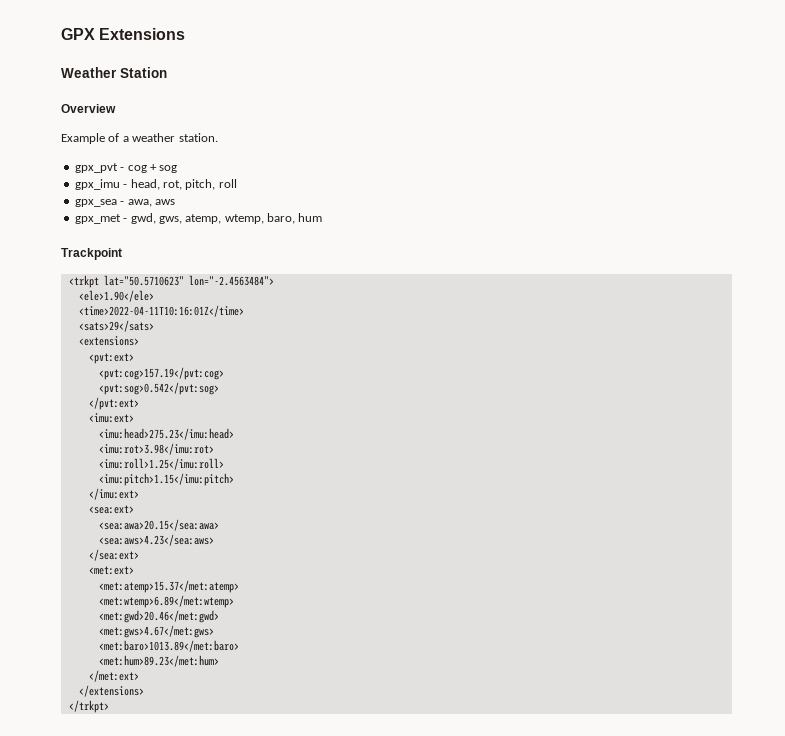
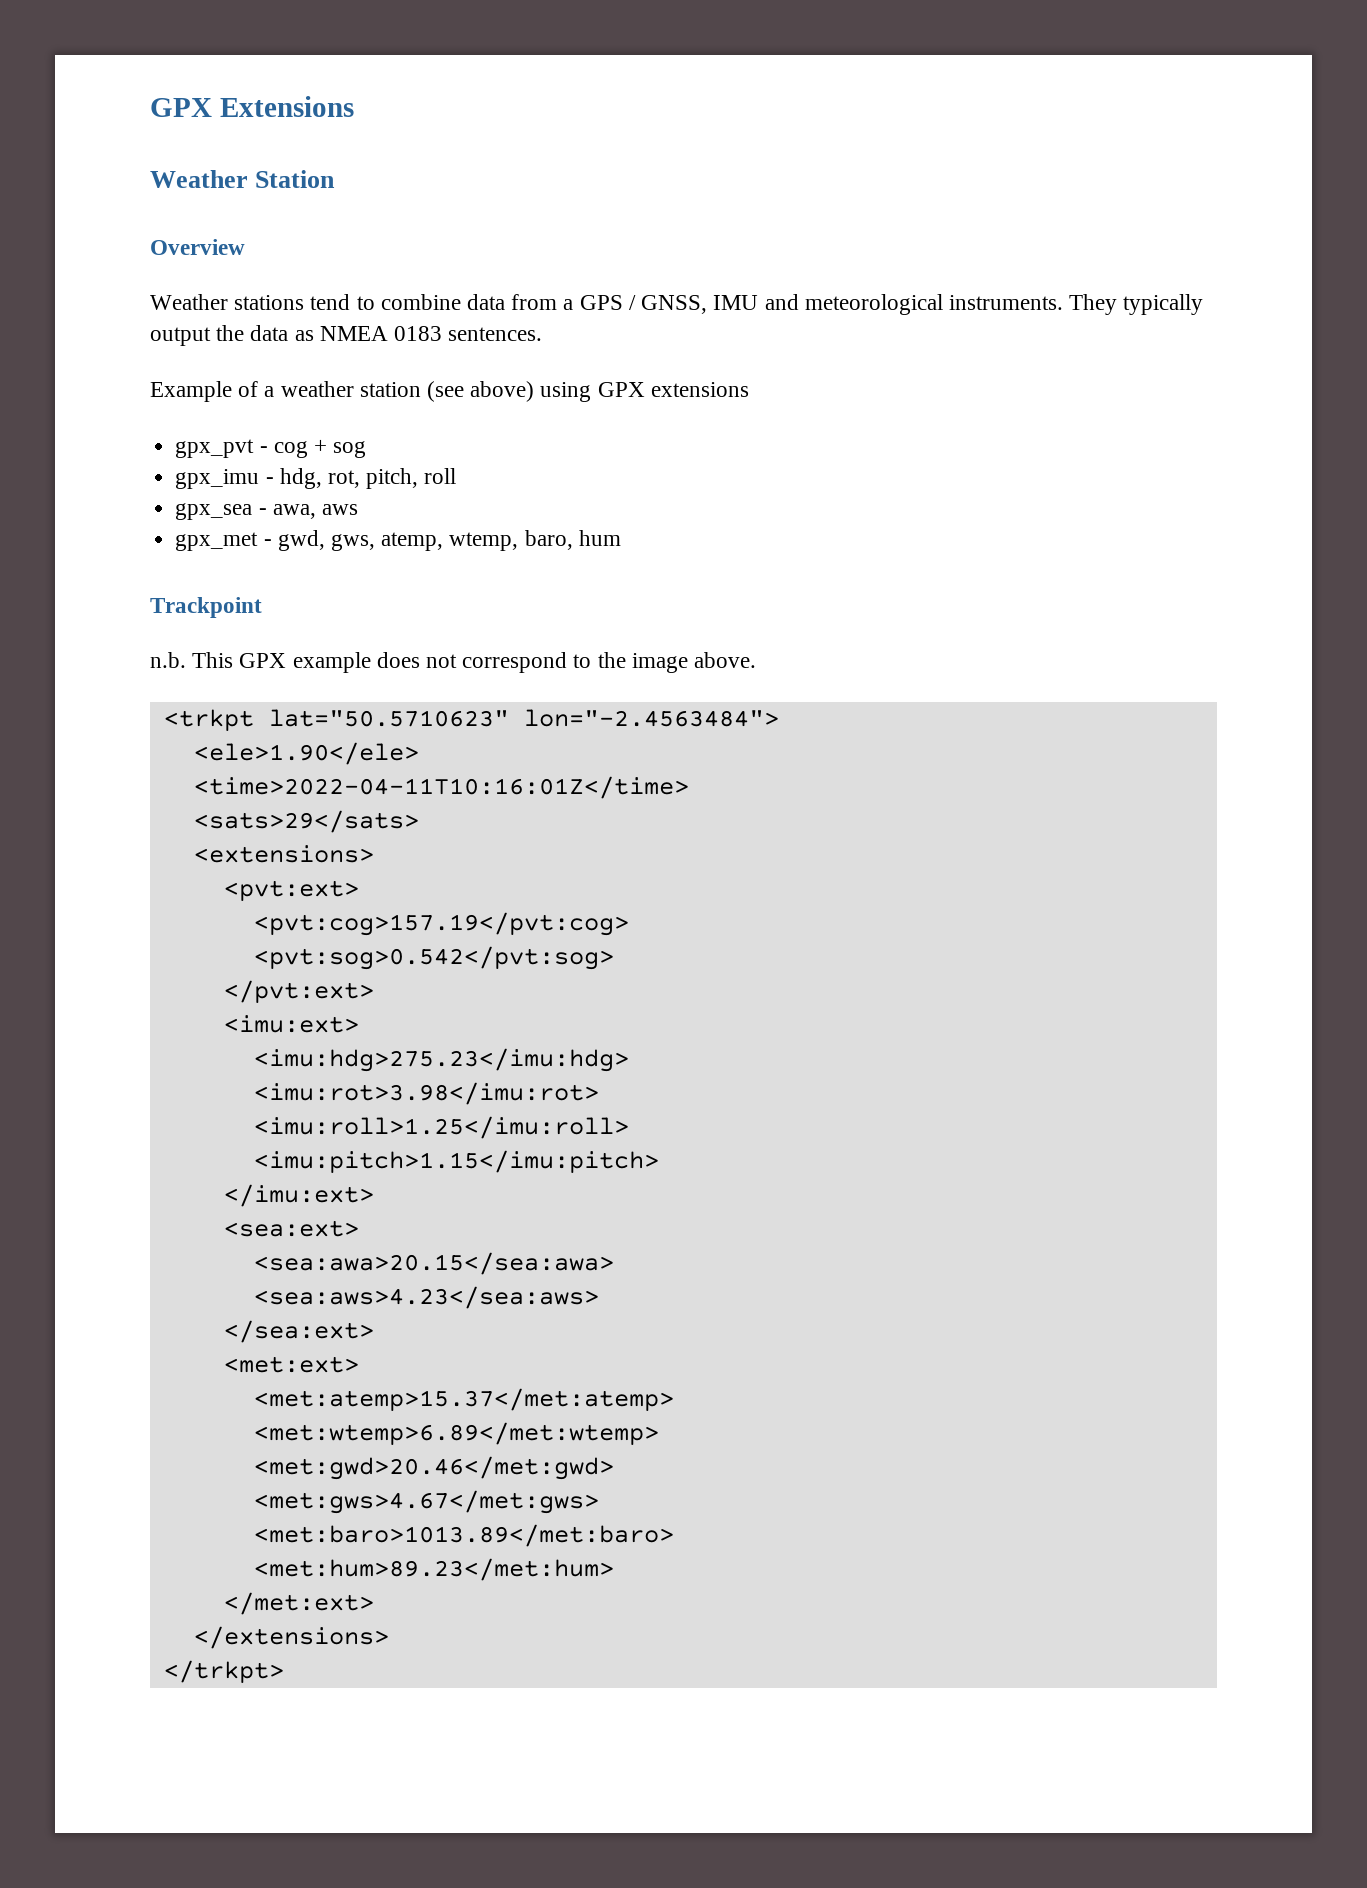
[61,133,218,144] Example of a weather station. -> [150,294,1204,315] [150,325,543,346] [150,381,749,402] Weather stations tend to combine data from a GPS / GNSS, IMU and meteorological instruments. They typically output the data as NMEA 0183 sentences. // Example of a weather station (see above) using GPX extensions
[130,179,160,190] head, -> [279,468,322,489] hdg,
(122, 254) none -> [150,652,757,673] // n.b. This GPX example does not correspond to the image above.
[98,428,234,440] <imu:head>275.23</imu:head> -> [253,1048,629,1072] <imu:hdg>275.23</imu:hdg>

